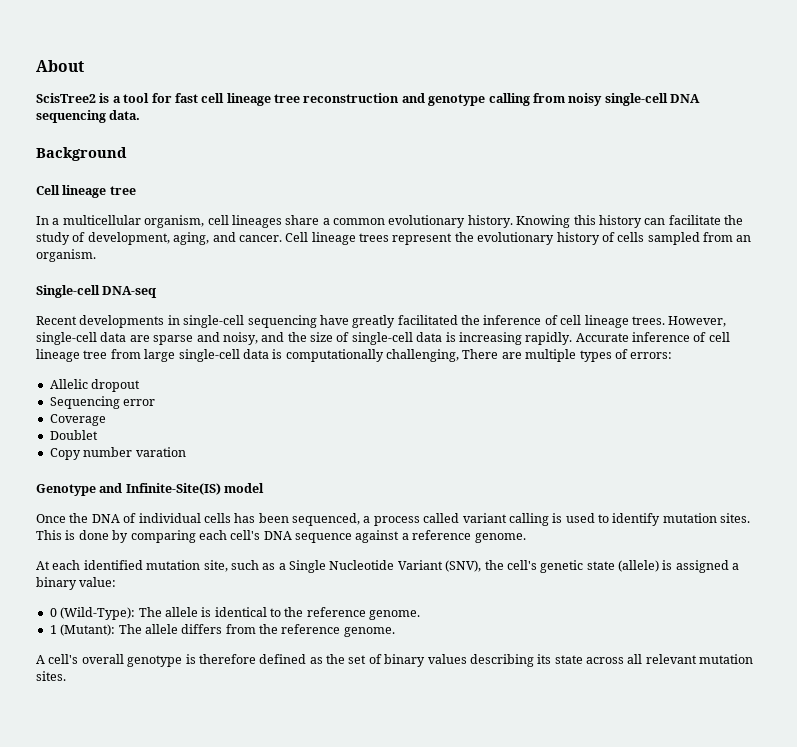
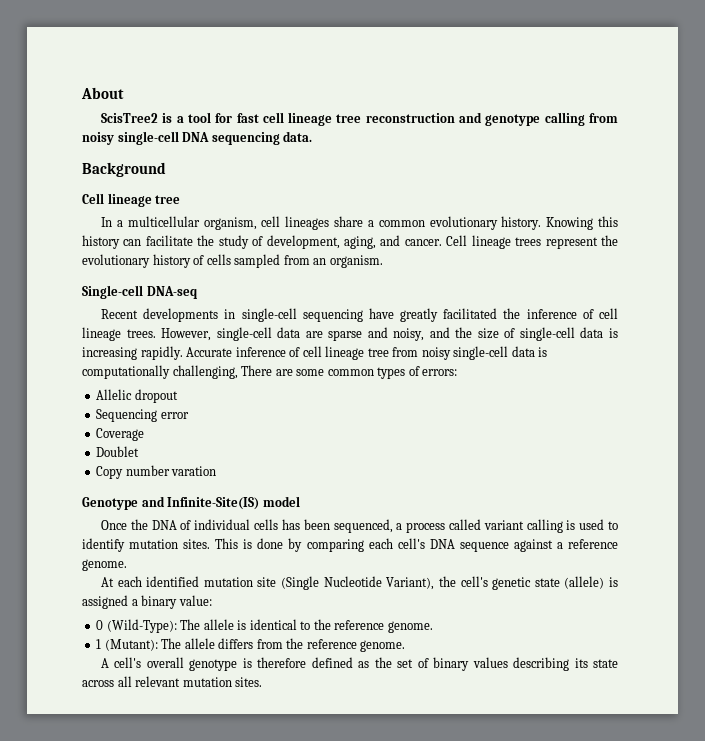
[144,349,176,362] large -> [421,347,451,360] noisy
[525,349,577,362] multiple -> [296,369,374,376] some common
[203,560,482,573] site, such as a Single Nucleotide Variant (SNV), -> [257,576,435,590] site (Single Nucleotide Variant),

